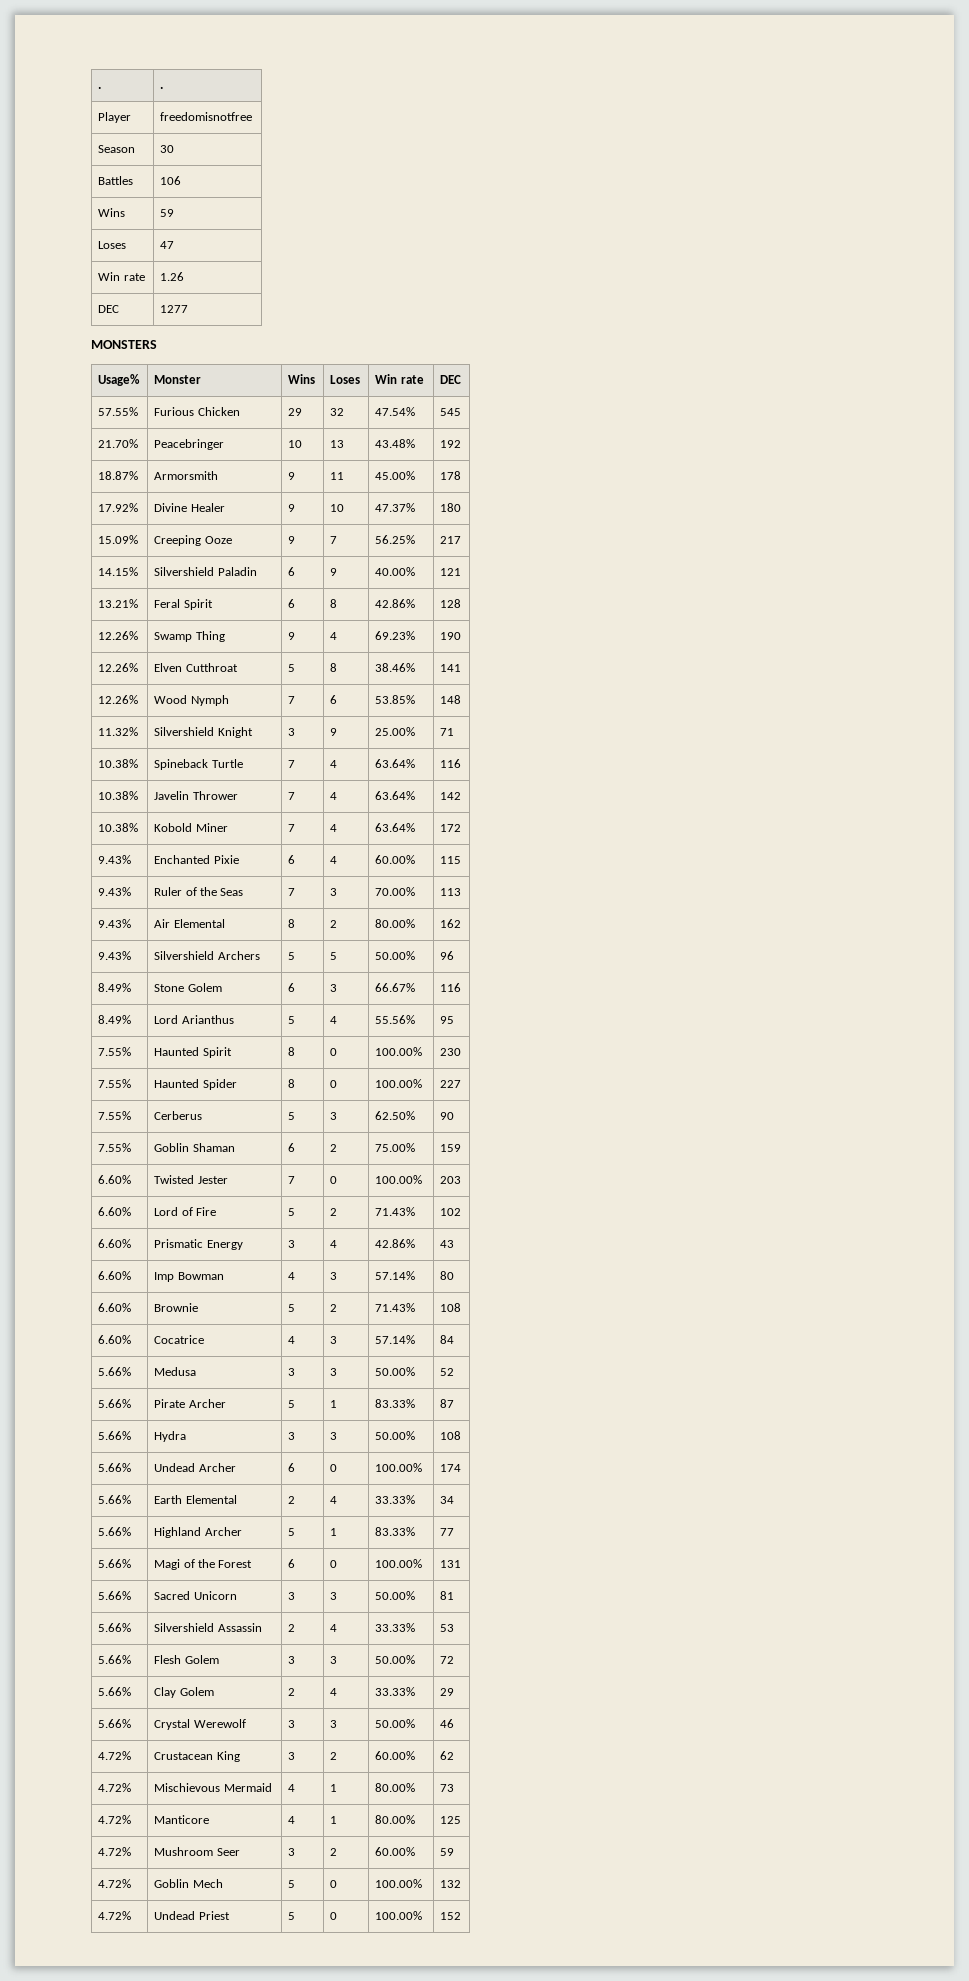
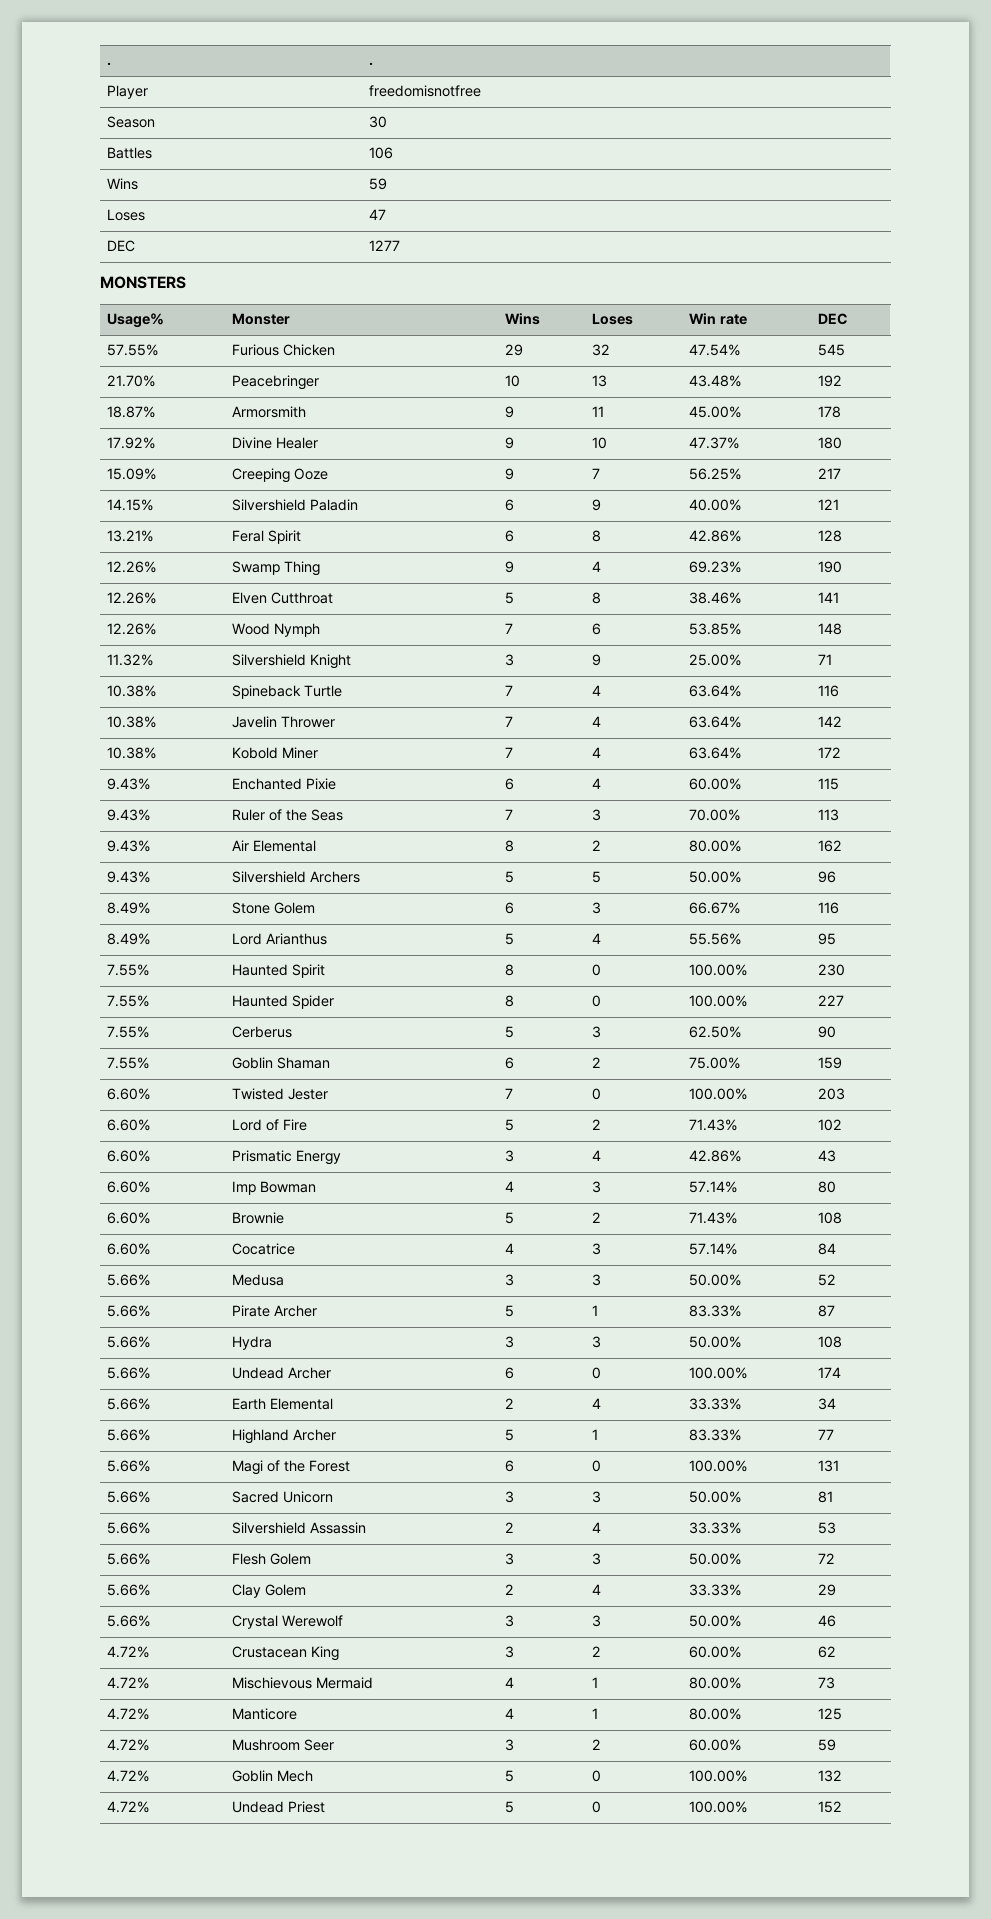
[98,272,145,281] [160,272,185,281] // Win rate | 1.26 -> (387, 214) none

